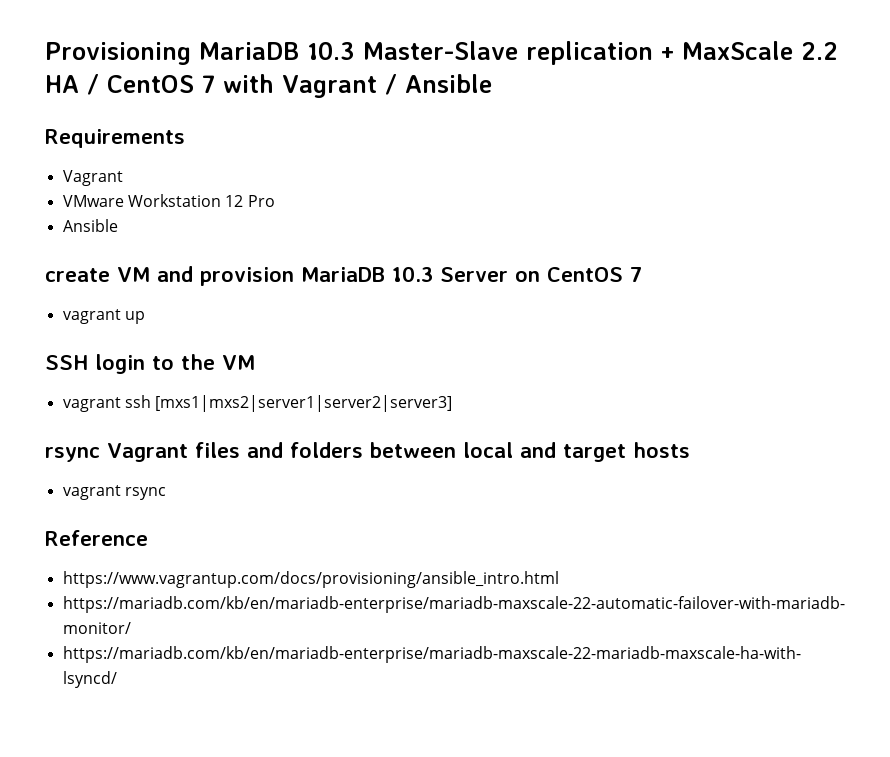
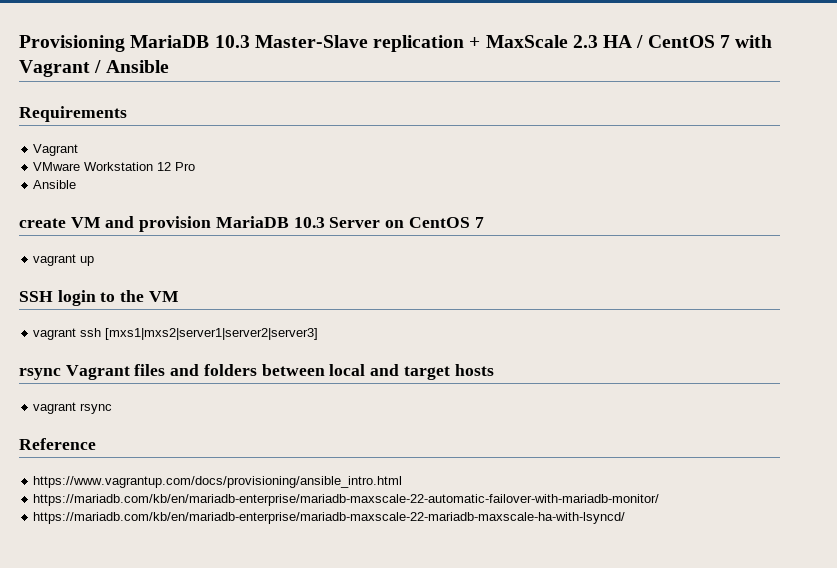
[801,42,838,60] 2.2 -> [572,35,598,48] 2.3

